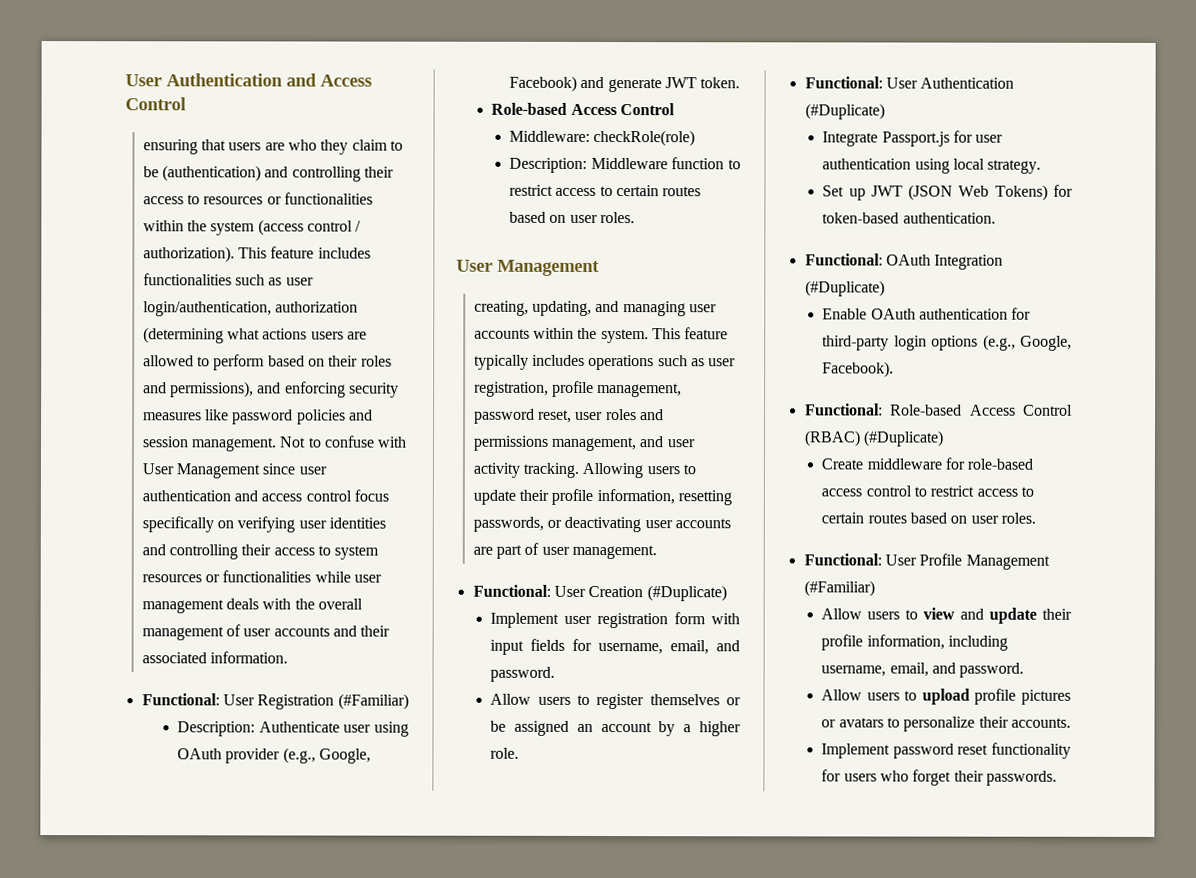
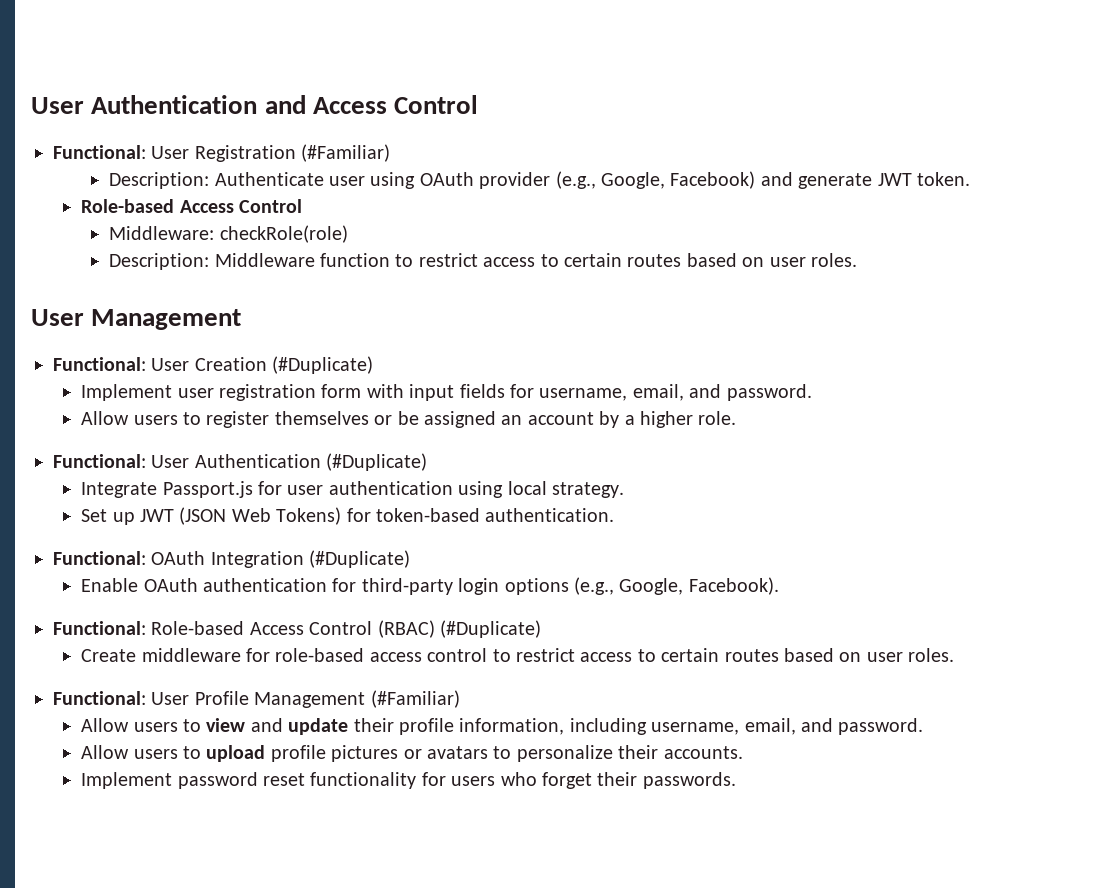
[142,139,403,155] [142,165,394,182] [142,192,373,205] [142,219,362,236] [142,246,371,263] [142,273,314,286] [142,301,359,317] [142,327,367,344] [142,354,392,371] [142,381,399,398] [142,409,373,425] [141,435,408,452] [141,463,327,479] [141,489,389,502] [141,516,386,533] [141,544,380,560] [141,570,382,583] [141,598,363,614] [141,624,391,641] [141,651,289,664] // ensuring that users are who they claim to be (authentication) and controlling their access to resources or functionalities within the system (access control / authorization). This feature includes functionalities such as user login/authentication, authorization (determining what actions users are allowed to perform based on their roles and permissions), and enforcing security measures like password policies and session management. Not to confuse with User Management since user authentication and access control focus specifically on verifying user identities and controlling their access to system resources or functionalities while user management deals with the overall management of user accounts and their associated information. -> (479, 104) none
[473,300,717,317] [473,327,729,344] [473,354,737,371] [473,380,683,398] [473,408,664,424] [472,435,695,452] [472,462,696,479] [472,488,732,506] [472,516,731,533] [472,542,657,560] // creating, updating, and managing user accounts within the system. This feature typically includes operations such as user registration, profile management, password reset, user roles and permissions management, and user activity tracking. Allowing users to update their profile information, resetting passwords, or deactivating user accounts are part of user management. -> (242, 319) none

